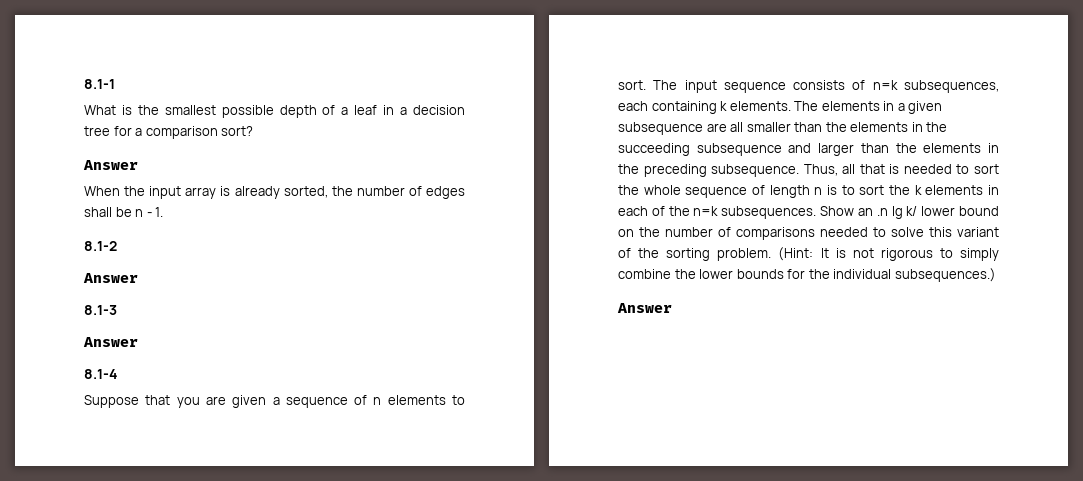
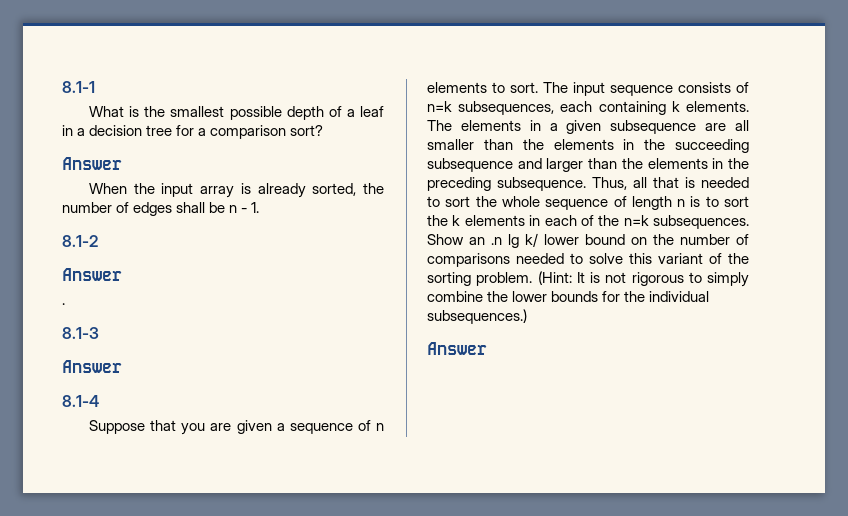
(138, 278) none -> [62,303,65,305] // .

